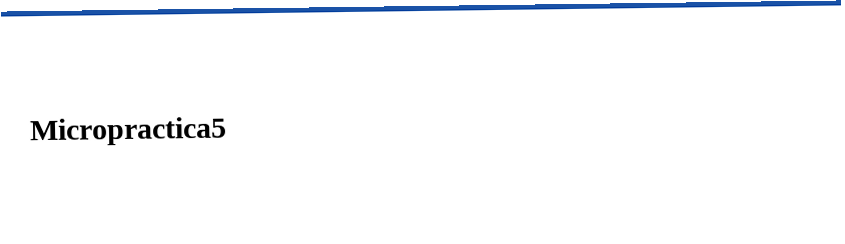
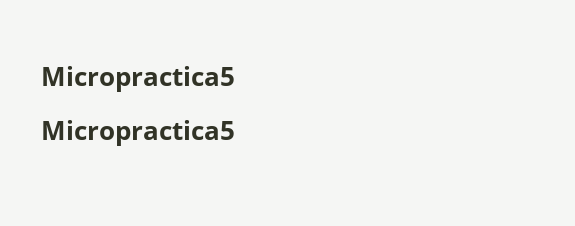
[29,116,227,147] Micropractica5 -> [41,66,235,92] [41,120,235,146] Micropractica5 // Micropractica5

